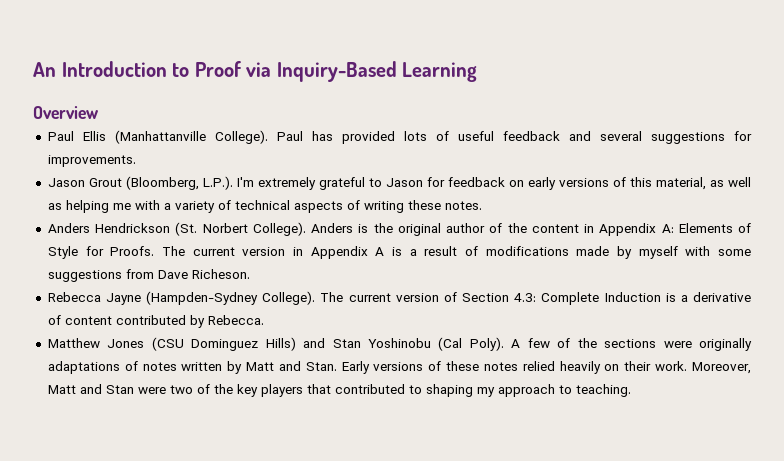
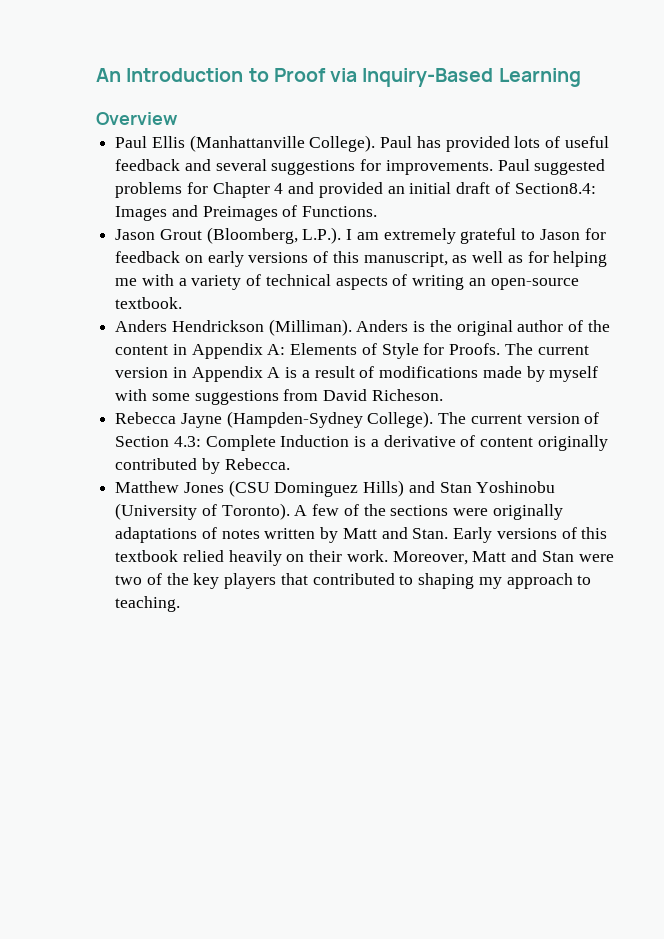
(136, 161) none -> [497,159,606,175] [115,182,596,198] [115,205,378,221] Paul suggested problems for Chapter 4 and provided an initial draft of Section8.4: Images and Preimages of Functions.
[236,177,254,187] I'm -> [346,229,379,240] I am
[655,177,706,190] material, -> [363,252,448,267] manuscript,
(62, 206) none -> [527,251,549,263] for
[407,200,482,210] these notes. -> [468,278,579,290] [115,297,183,309] an open-source textbook.
[175,222,306,236] (St. Norbert College). -> [268,319,352,336] (Milliman).
[157,270,188,279] Dave -> [323,389,368,401] David
(112, 320) none -> [537,435,608,451] originally
[438,337,504,351] (Cal Poly). -> [115,503,290,520] (University of Toronto).
[446,361,518,371] these notes -> [581,527,608,539] [115,550,179,562] this textbook

